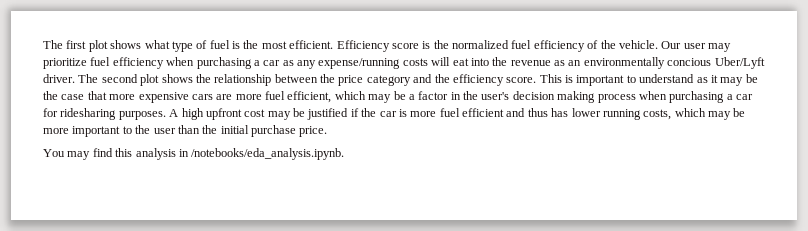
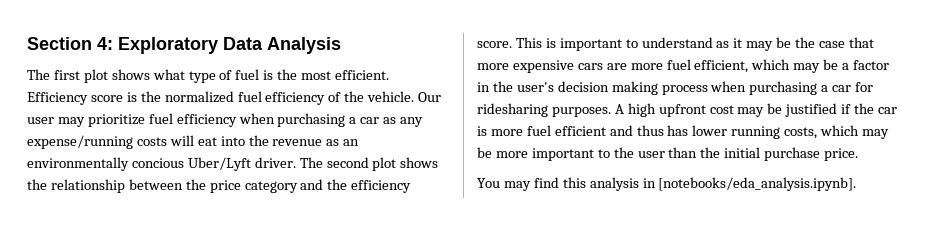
(43, 44) none -> [27,37,341,54] Section 4: Exploratory Data Analysis //
[191,148,345,160] /notebooks/eda_analysis.ipynb. -> [658,177,857,191] [notebooks/eda_analysis.ipynb].

